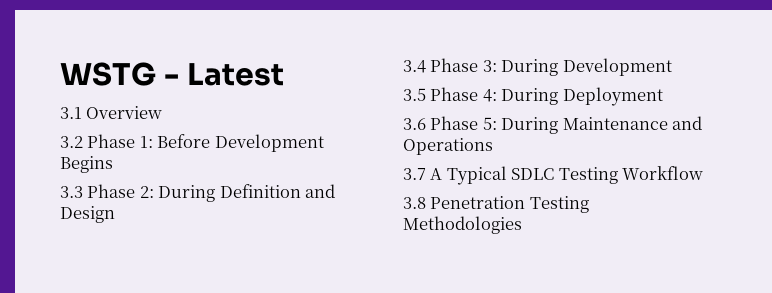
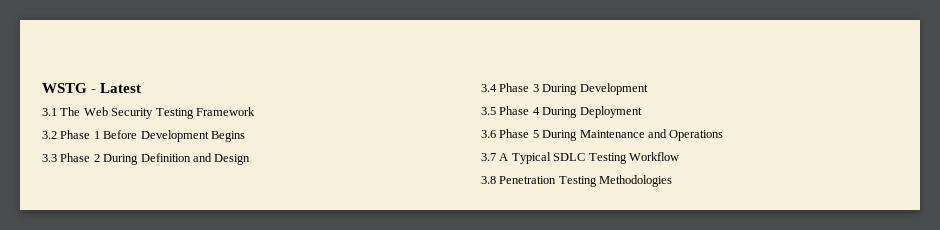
[86,106,163,119] Overview -> [60,107,255,119] The Web Security Testing Framework
[139,136,153,148] 1: -> [93,131,100,139] 1
[139,186,154,198] 2: -> [93,154,100,162] 2
[482,60,497,72] 3: -> [532,84,539,92] 3
[482,89,497,102] 4: -> [532,107,540,115] 4
[482,117,497,130] 5: -> [532,130,539,138] 5

